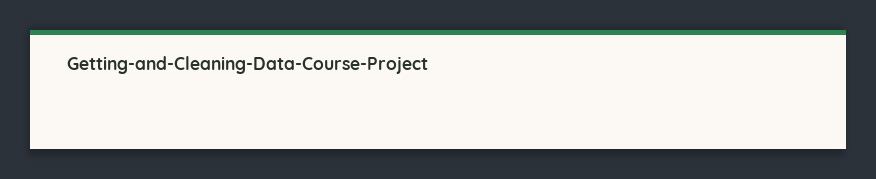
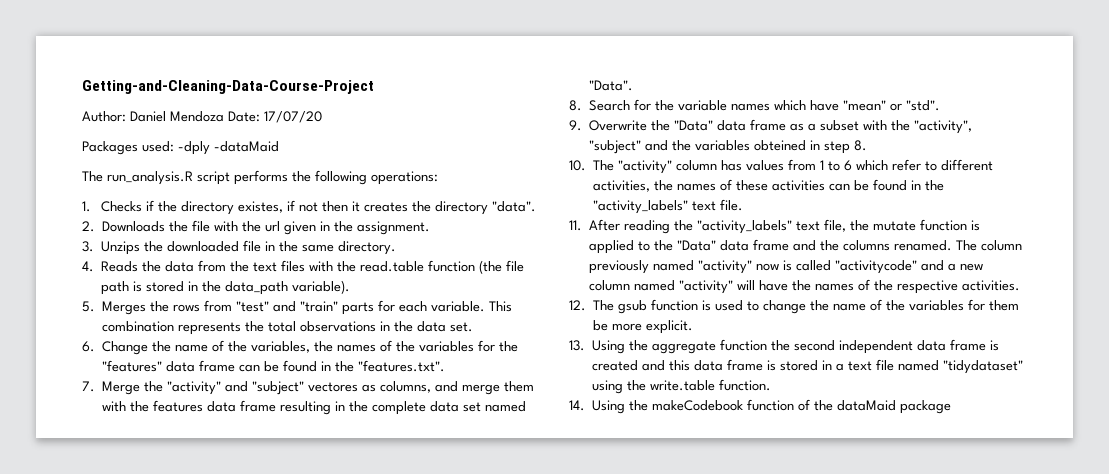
(428, 65) none -> [82,111,322,123] [82,141,279,155] [82,170,438,185] [82,200,537,215] [82,220,431,235] [82,240,397,255] [82,260,525,274] [101,280,351,295] [82,300,513,315] [102,321,474,335] [82,340,519,355] [102,360,446,372] [82,381,535,395] [102,400,527,415] [589,80,634,91] [569,99,941,111] [569,119,973,134] [589,140,868,154] [569,159,994,174] [593,179,945,192] [593,199,744,214] [569,219,981,234] [589,239,1023,254] [589,260,984,274] [589,279,1021,294] [569,299,1020,314] [593,320,694,334] [569,339,1000,354] [592,359,1024,374] [592,379,772,394] [569,399,952,414] // Author: Daniel Mendoza Date: 17/07/20 // Packages used: -dply -dataMaid // The run_analysis.R script performs the following operations: // 1. Checks if the directory existes, if not then it creates the directory "data". // 2. Downloads the file with the url given in the assignment. // 3. Unzips the downloaded file in the same directory. // 4. Reads the data from the text files with the read.table function (the file path is stored in the data_path variable). // 5. Merges the rows from "test" and "train" parts for each variable. This combination represents the total observations in the data set. // 6. Change the name of the variables, the names of the variables for the "features" data frame can be found in the "features.txt". // 7. Merge the "activity" and "subject" vectores as columns, and merge them with the features data frame resulting in the complete data set named "Data". // 8. Search for the variable names which have "mean" or "std". // 9. Overwrite the "Data" data frame as a subset with the "activity", "subject" and the variables obteined in step 8. // 10. The "activity" column has values from 1 to 6 which refer to different activities, the names of these activities can be found in the "activity_labels" text file. // 11. After reading the "activity_labels" text file, the mutate function is applied to the "Data" data frame and the columns renamed. The column previously named "activity" now is called "activitycode" and a new column named "activity" will have the names of the respective activities. // 12. The gsub function is used to change the name of the variables for them be more explicit. // 13. Using the aggregate function the second independent data frame is created and this data frame is stored in a text file named "tidydataset" using the write.table function. // 14. Using the makeCodebook function of the dataMaid package

